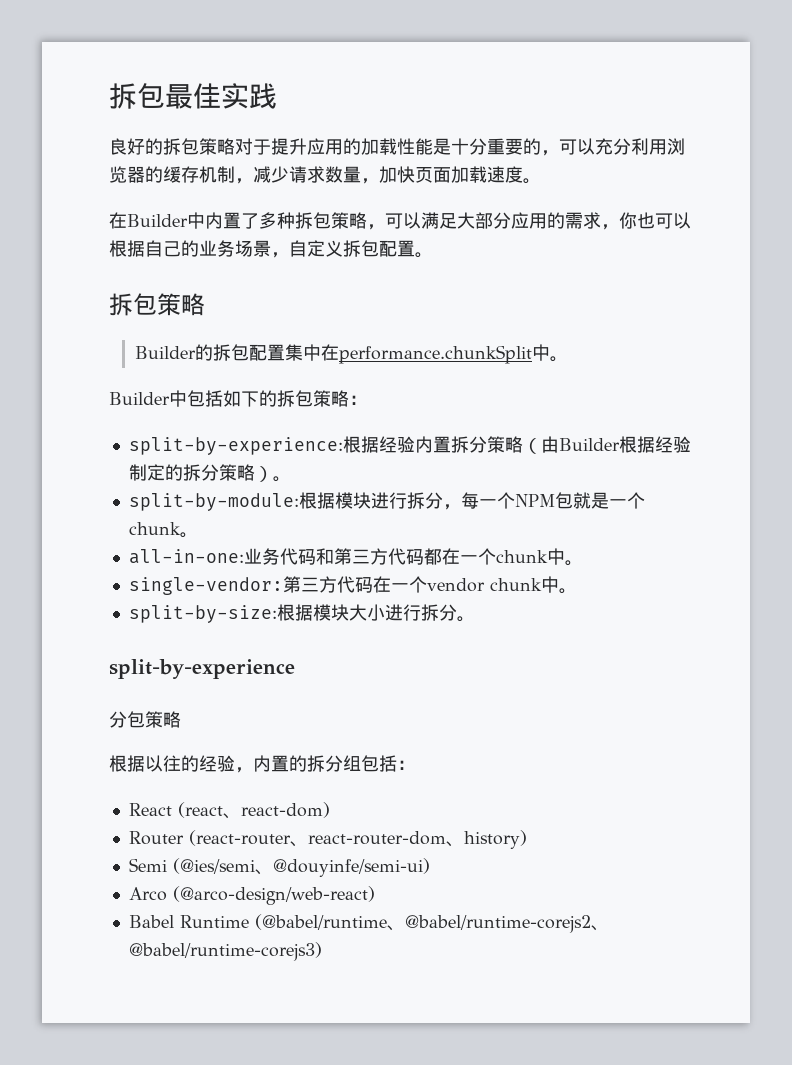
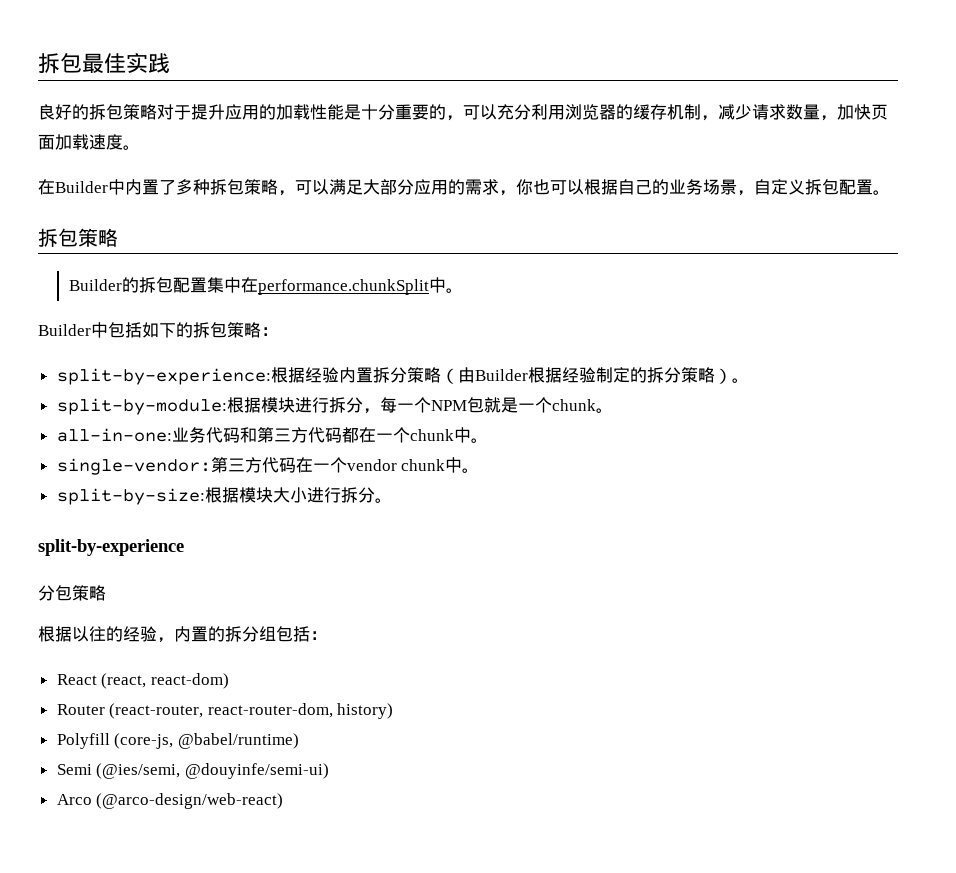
[177,802,241,819] (react、 -> [101,673,147,689] (react,
[188,830,527,849] (react-router、react-router-dom、history) -> [109,703,394,719] [56,733,299,749] (react-router, react-router-dom, history) // Polyfill (core-js, @babel/runtime)
[172,858,273,875] (@ies/semi、 -> [96,763,181,779] (@ies/semi,
[128,914,609,933] [128,942,322,961] // Babel Runtime (@babel/runtime、@babel/runtime-corejs2、@babel/runtime-corejs3) -> (284, 801) none

